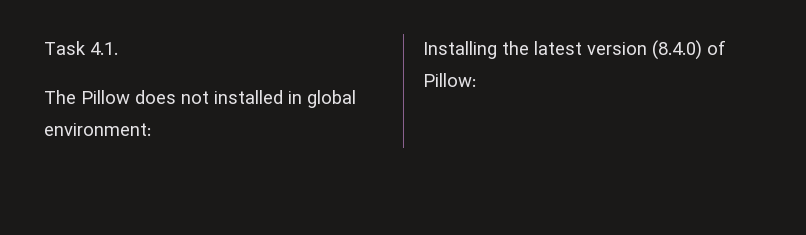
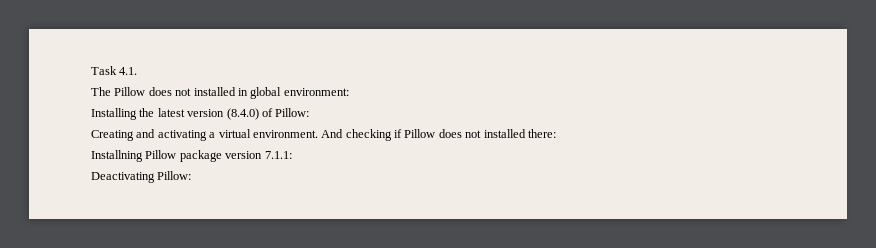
(476, 80) none -> [91,129,556,141] [91,150,292,162] [91,171,192,183] // Creating and activating a virtual environment. And checking if Pillow does not installed there: // Installning Pillow package version 7.1.1: // Deactivating Pillow:

